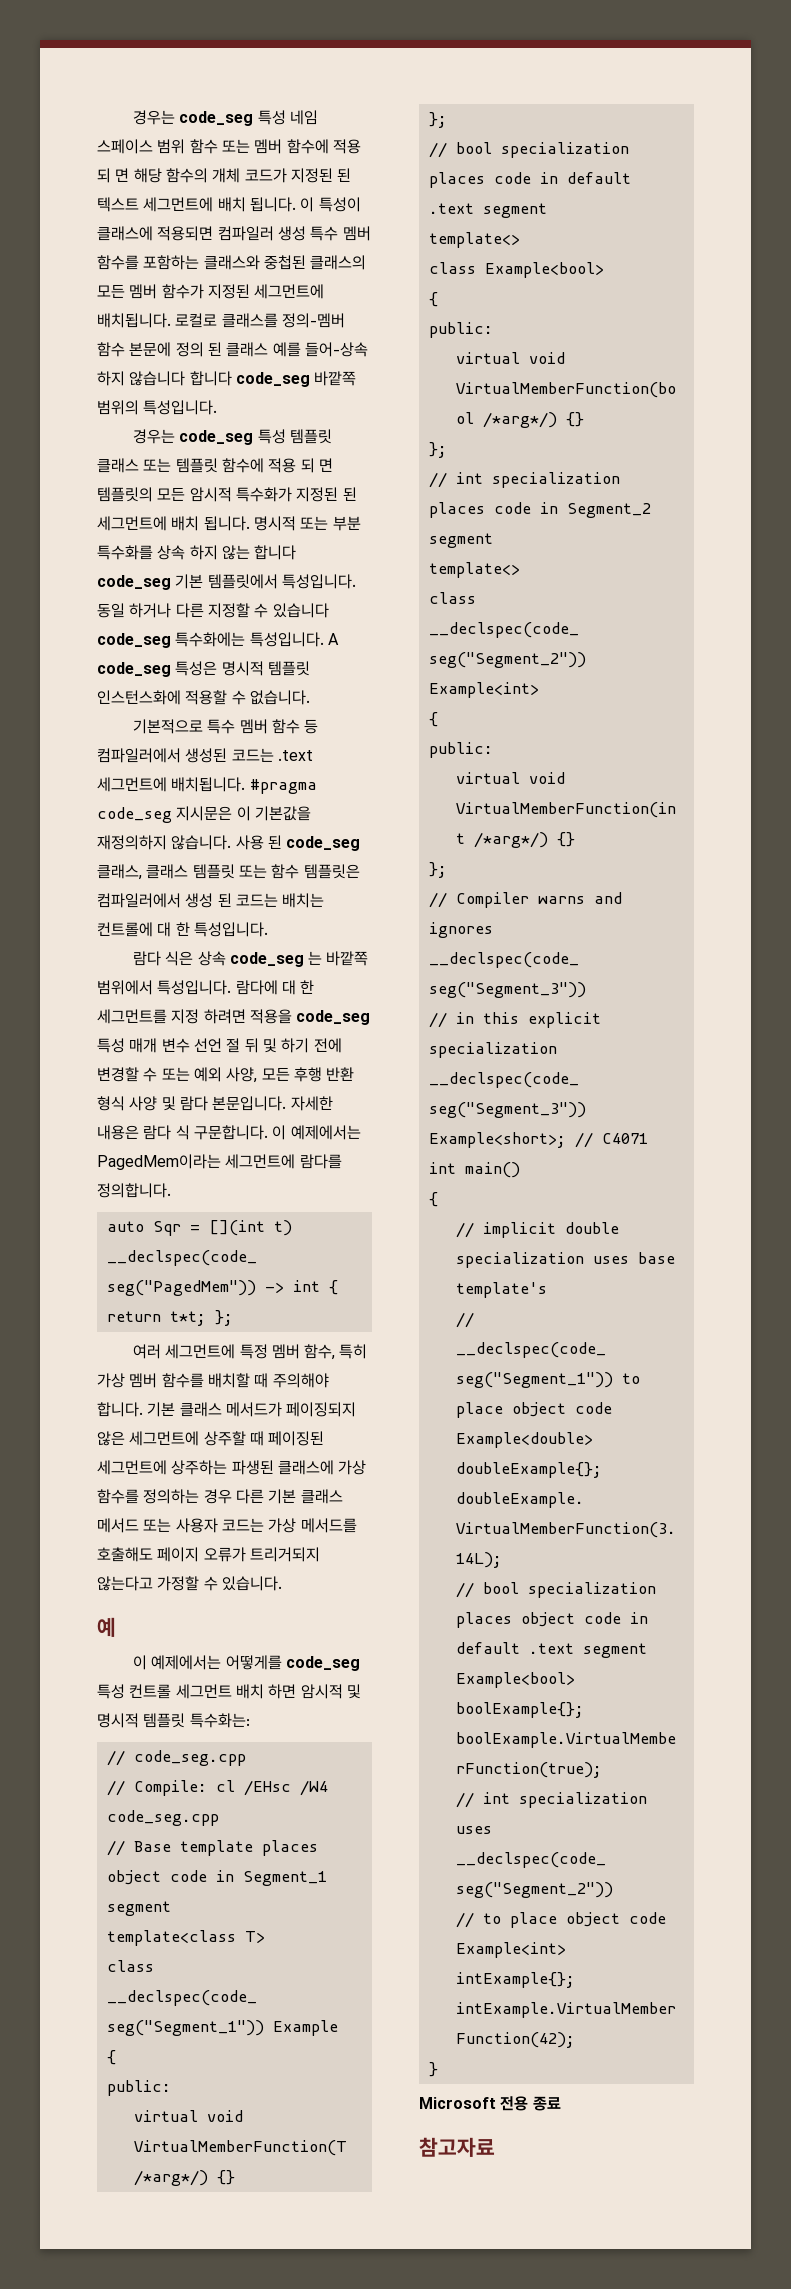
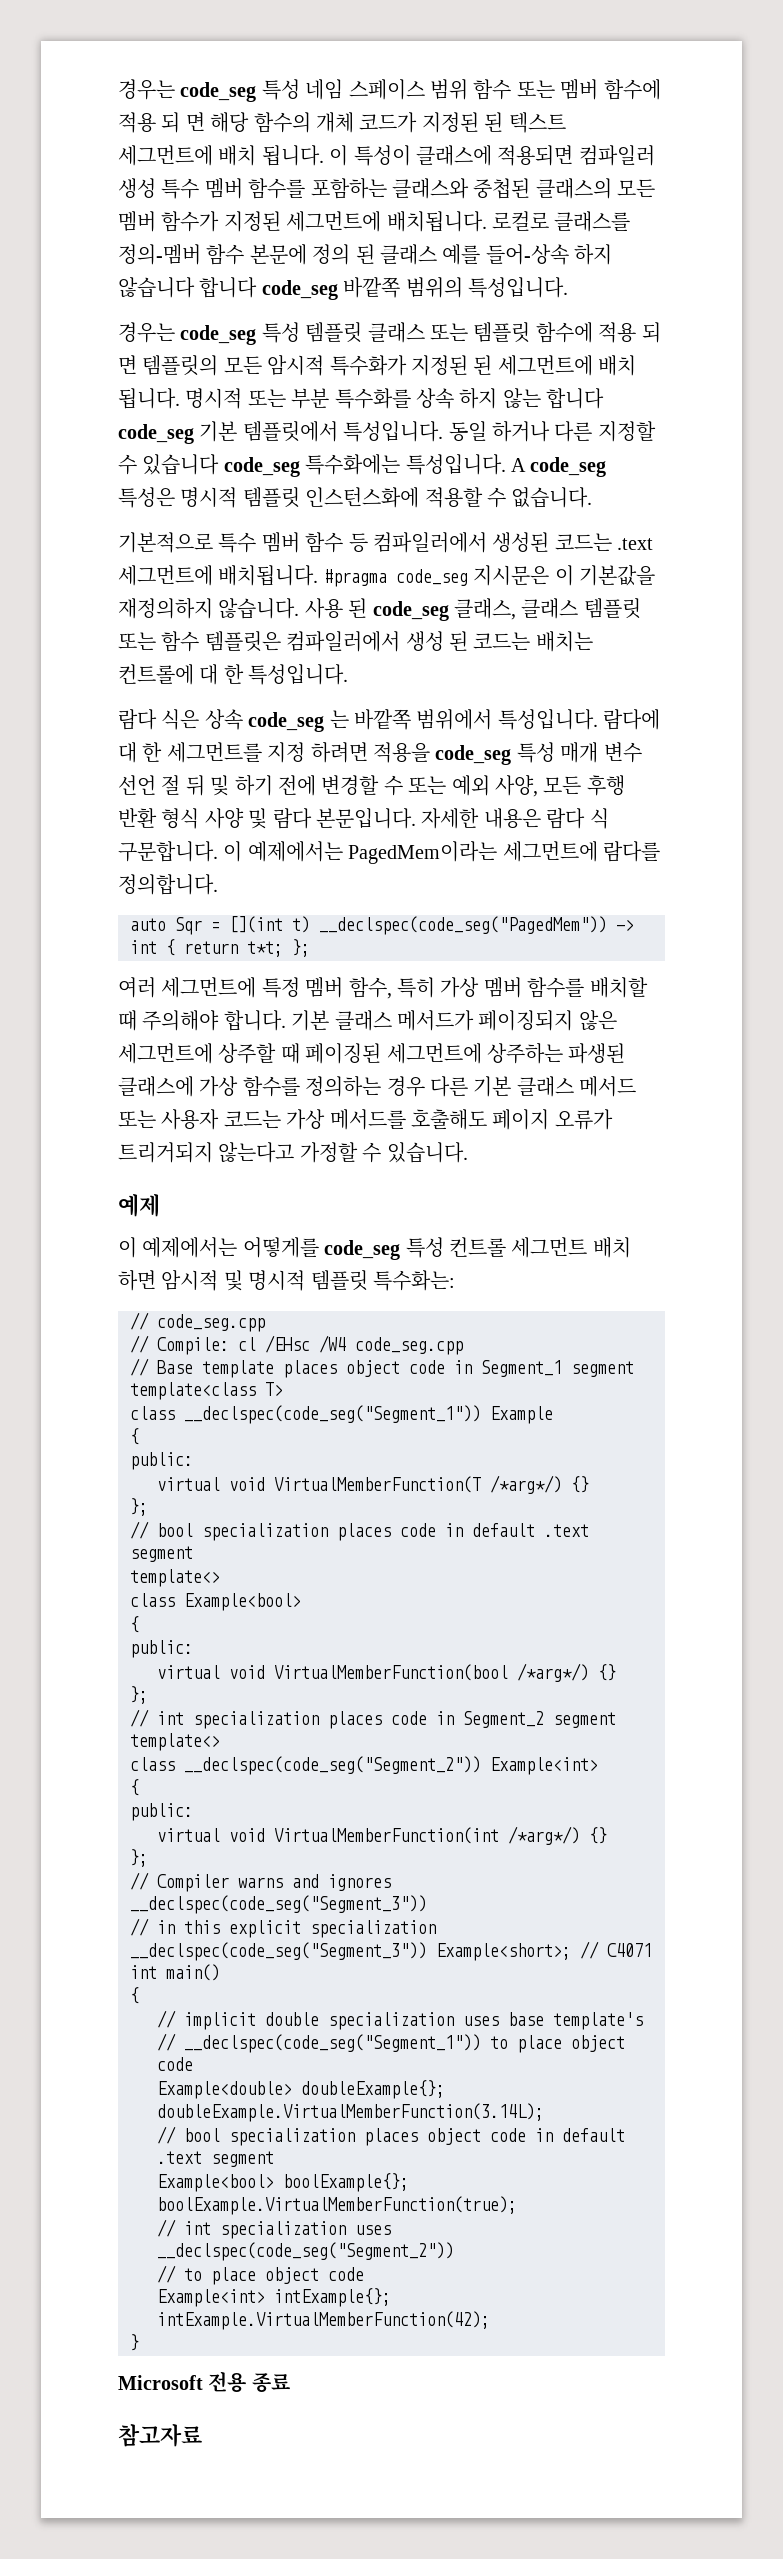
[97,1617,116,1637] 예 -> [118,1194,160,1217] 예제

